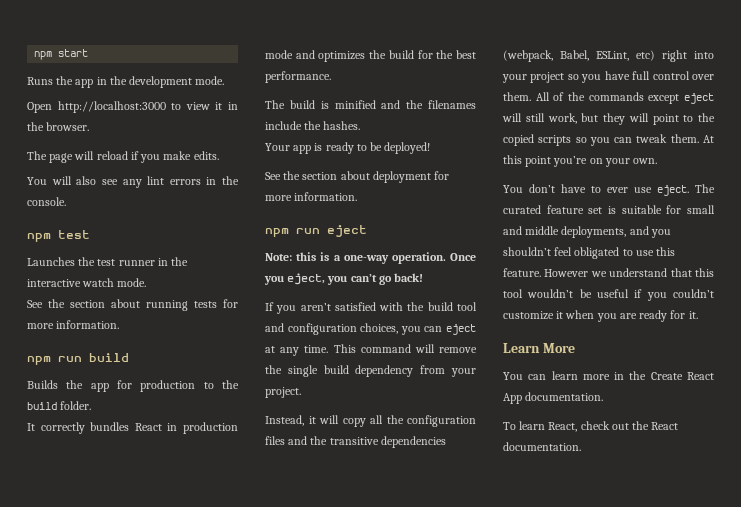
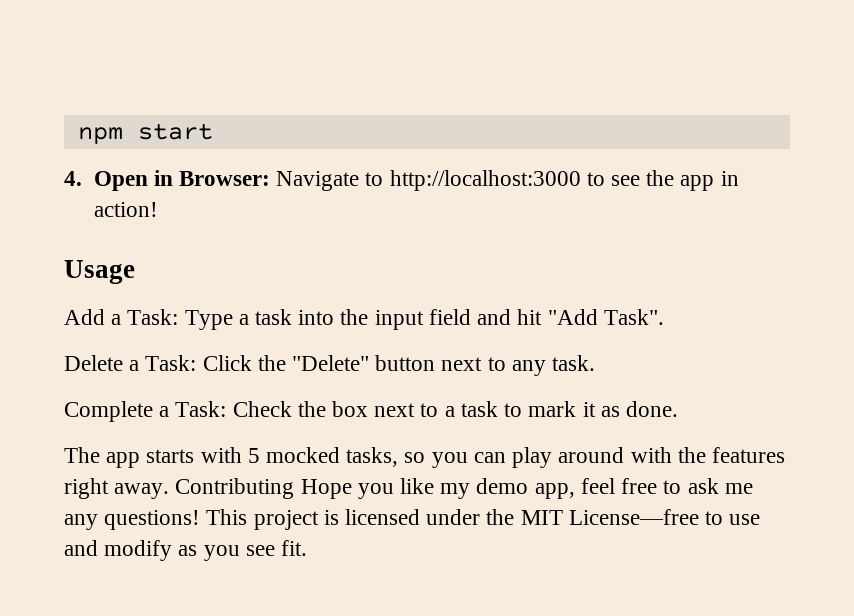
[27,76,225,88] [27,101,238,113] [27,122,90,131] [27,151,219,163] [27,176,239,188] [27,197,66,206] [27,230,90,242] [27,257,189,266] [27,278,147,287] [27,299,238,311] [27,320,120,329] [27,353,129,365] [27,380,239,392] [27,401,92,410] [27,422,238,434] [265,50,476,62] [265,71,331,83] [265,100,476,109] [265,121,361,130] [265,142,431,154] [265,171,450,183] [265,192,358,201] [265,225,367,237] [265,252,476,264] [264,273,424,285] [265,302,477,314] [265,323,476,335] [265,344,477,356] [265,365,476,377] [265,387,301,398] [265,415,476,427] [265,436,446,448] [503,50,714,62] [502,71,714,83] [503,92,714,104] [502,113,715,125] [503,134,714,146] [503,155,658,167] [503,184,715,196] [503,205,715,214] [503,226,671,238] [503,247,676,259] [503,268,714,277] [503,289,714,301] [503,310,698,322] [503,343,575,353] [503,371,714,380] [503,392,604,404] [503,421,679,432] [503,442,581,451] Runs the app in the development mode. // Open http://localhost:3000 to view it in the browser. // The page will reload if you make edits. // You will also see any lint errors in the console. // npm test // Launches the test runner in the interactive watch mode. // See the section about running tests for more information. // npm run build // Builds the app for production to the build folder. // It correctly bundles React in production mode and optimizes the build for the best performance. // The build is minified and the filenames include the hashes. // Your app is ready to be deployed! // See the section about deployment for more information. // npm run eject // Note: this is a one-way operation. Once you eject, you can’t go back! // If you aren’t satisfied with the build tool and configuration choices, you can eject at any time. This command will remove the single build dependency from your project. // Instead, it will copy all the configuration files and the transitive dependencies (webpack, Babel, ESLint, etc) right into your project so you have full control over them. All of the commands except eject will still work, but they will point to the copied scripts so you can tweak them. At this point you’re on your own. // You don’t have to ever use eject. The curated feature set is suitable for small and middle deployments, and you shouldn’t feel obligated to use this feature. However we understand that this tool wouldn’t be useful if you couldn’t customize it when you are ready for it. // Learn More // You can learn more in the Create React App documentation. // To learn React, check out the React documentation. -> [64,170,739,191] [93,202,158,217] [64,260,135,284] [64,309,664,330] [64,355,596,376] [64,401,678,422] [64,447,785,468] [64,478,753,499] [64,509,761,530] [64,540,308,561] 4. Open in Browser: Navigate to http://localhost:3000 to see the app in action! // Usage // Add a Task: Type a task into the input field and hit "Add Task". // Delete a Task: Click the "Delete" button next to any task. // Complete a Task: Check the box next to a task to mark it as done. // The app starts with 5 mocked tasks, so you can play around with the features right away. Contributing Hope you like my demo app, feel free to ask me any questions! This project is licensed under the MIT License—free to use and modify as you see fit.

